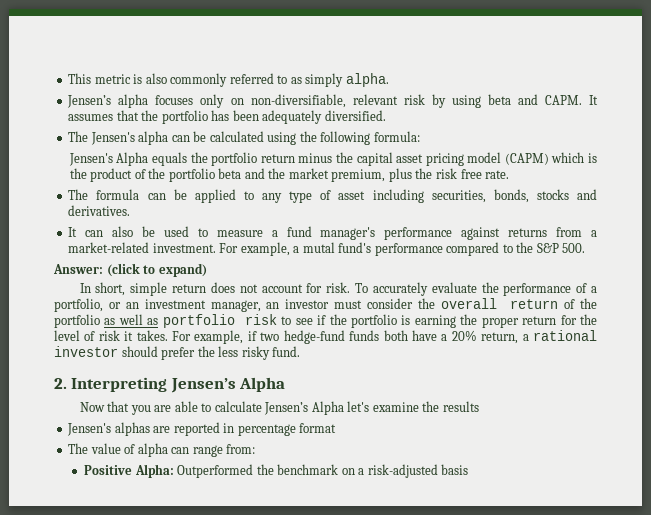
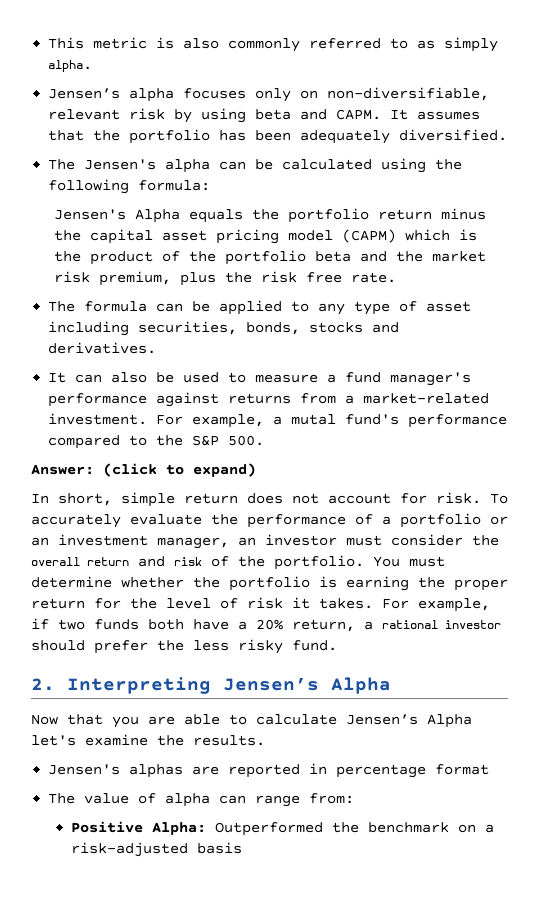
(329, 173) none -> [54,271,91,283] risk
[54,298,103,312] portfolio, -> [400,513,481,528] portfolio
[564,298,597,309] [54,314,327,328] of the portfolio as well as portfolio risk to see if -> [138,555,445,570] [31,576,184,588] and risk of the portfolio. You must determine whether
[283,330,345,344] hedge-fund -> (85, 624) none
[442,401,479,412] results -> [193,735,265,746] results.

